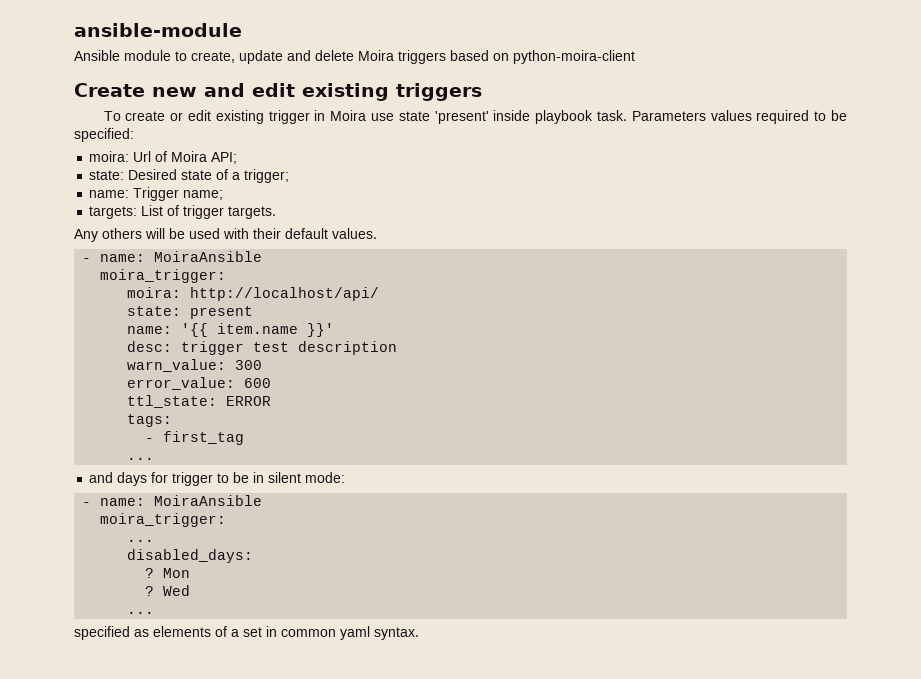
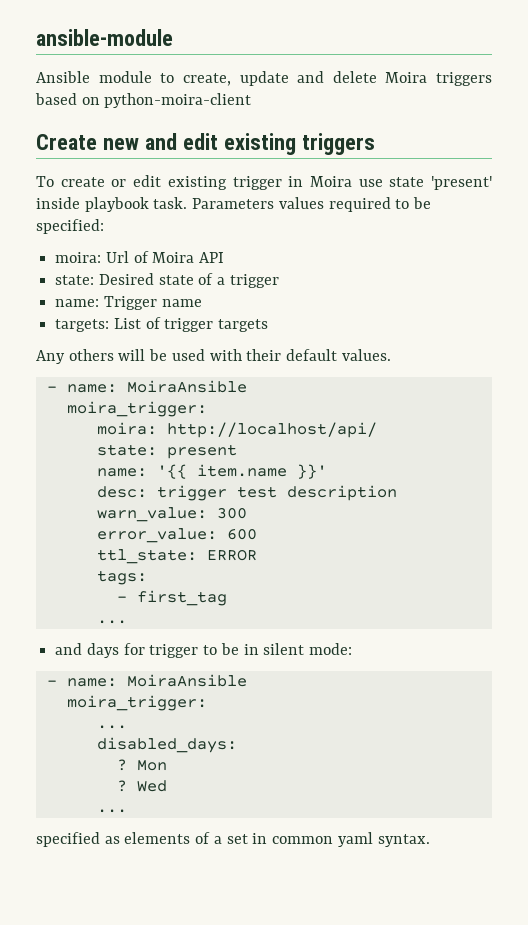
[211,152,238,164] API; -> [199,252,225,263] API
[244,169,290,183] trigger; -> [229,274,279,288] trigger
[183,190,224,200] name; -> [161,299,202,307] name
[228,206,277,219] targets. -> [218,319,269,332] targets

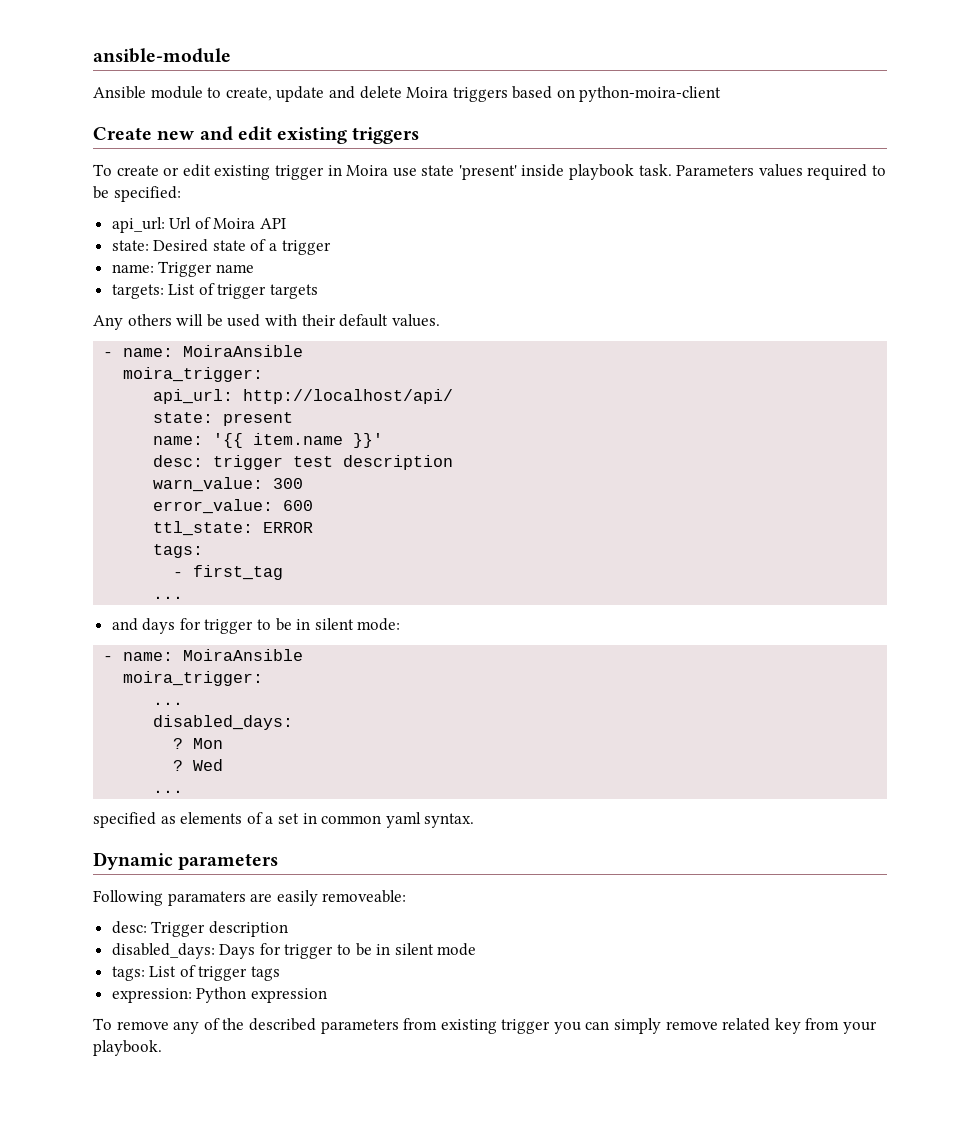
[55,252,102,263] moira: -> [111,217,165,233] api_url:
[96,422,157,435] moira: -> [153,389,234,404] api_url:
(430, 840) none -> [93,852,279,870] [93,890,407,906] [111,921,288,937] [111,943,477,959] [111,965,281,981] [111,987,327,1003] [93,1018,878,1034] [93,1040,162,1056] // Dynamic parameters // Following paramaters are easily removeable: // desc: Trigger description // disabled_days: Days for trigger to be in silent mode // tags: List of trigger tags // expression: Python expression // To remove any of the described parameters from existing trigger you can simply remove related key from your playbook.

